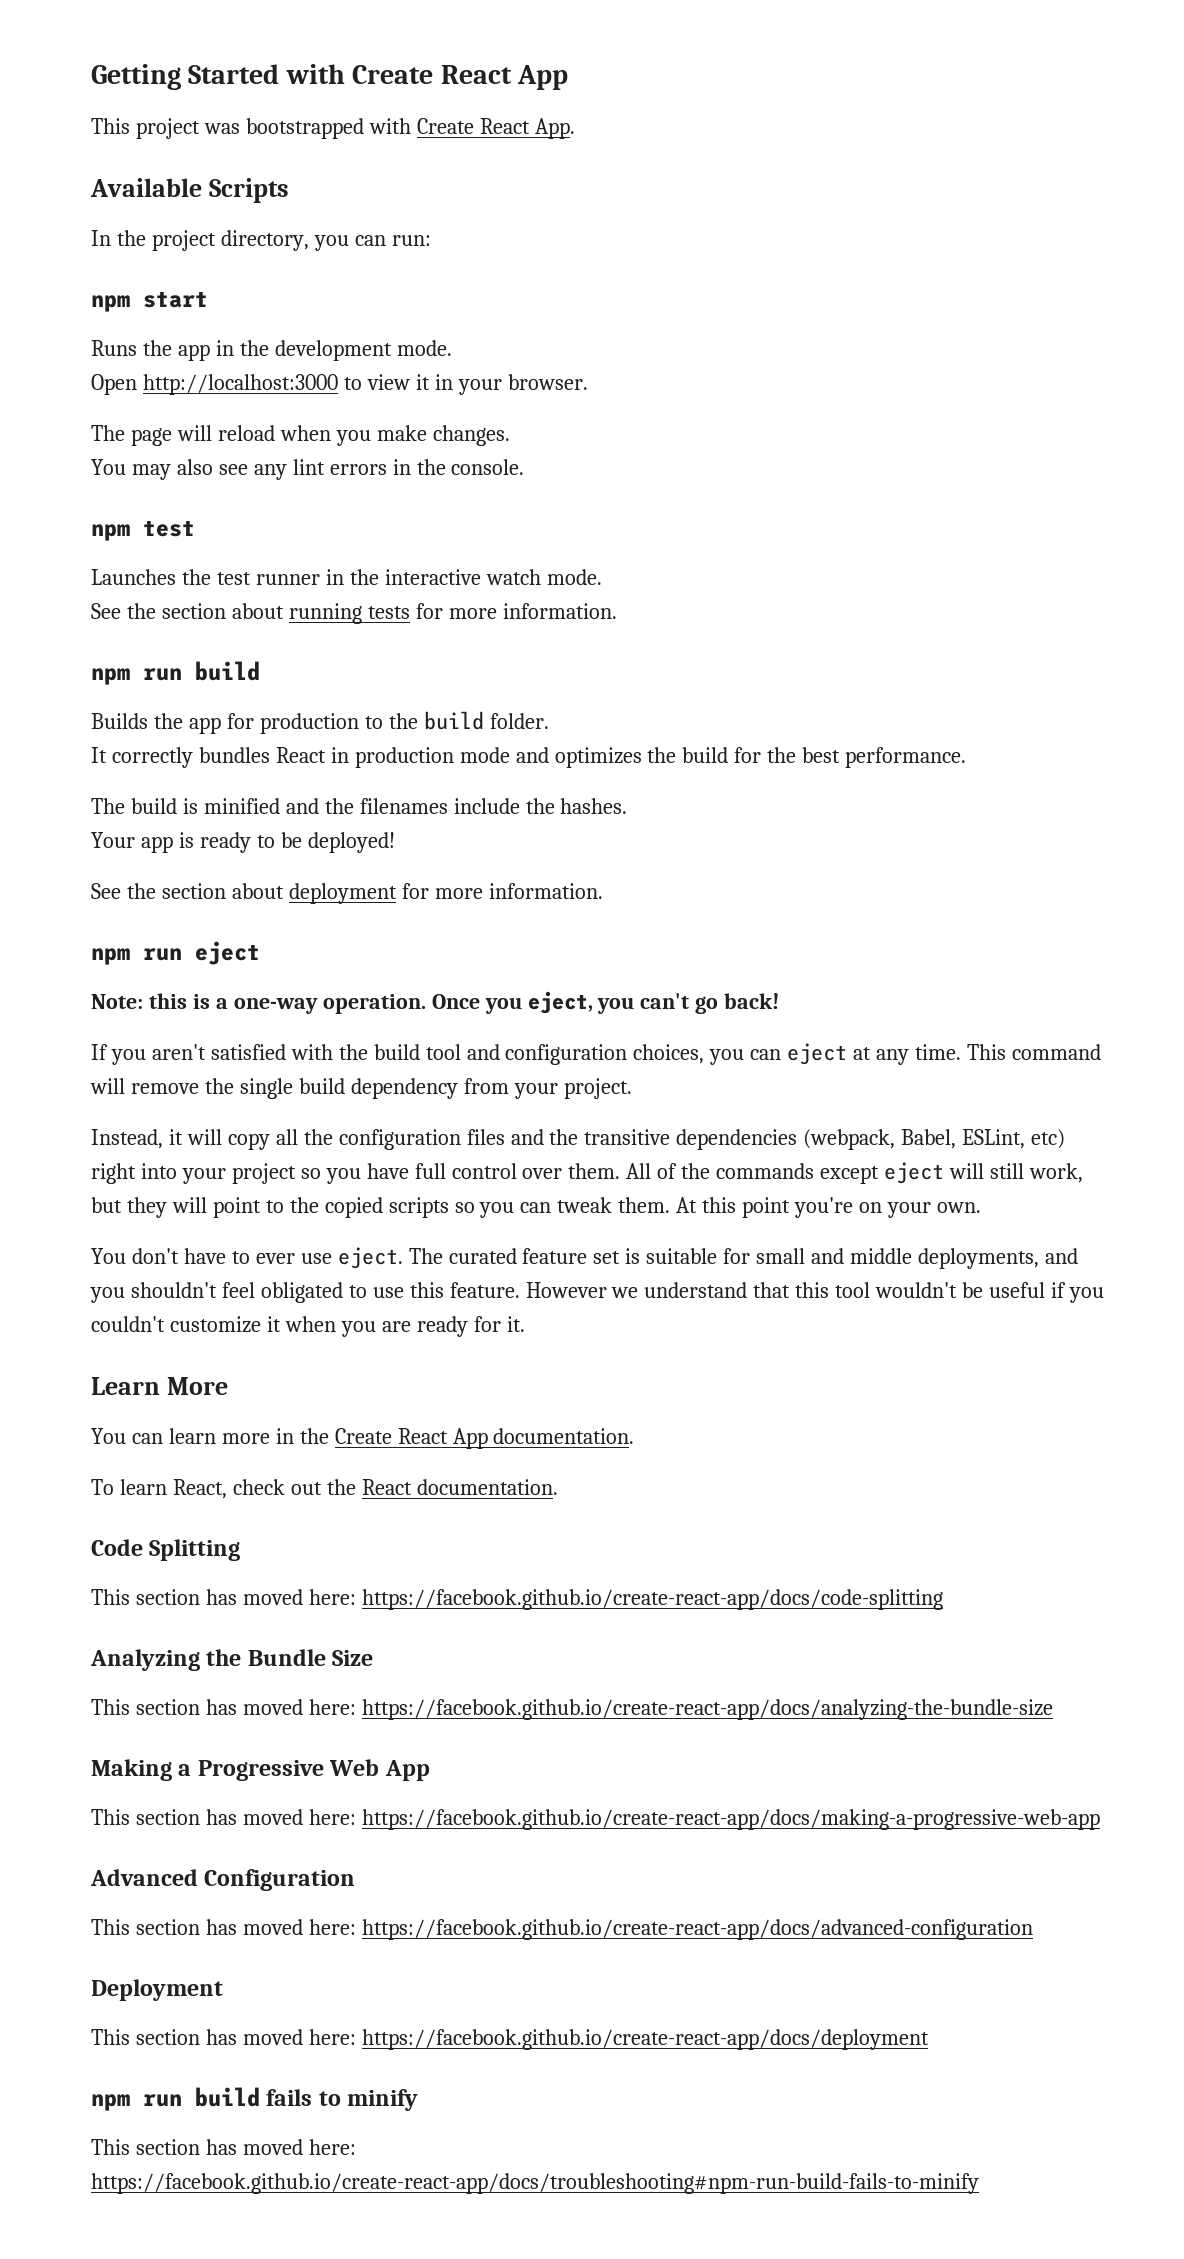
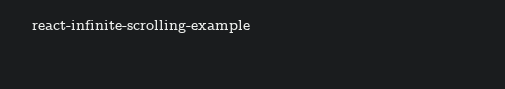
[91,64,569,90] [91,118,575,139] [90,178,289,203] [91,230,431,251] [91,292,208,312] [91,340,452,361] [91,374,588,395] [91,425,510,446] [91,459,525,480] [91,521,195,541] [91,569,602,585] [91,603,617,624] [91,661,260,685] [91,711,549,734] [91,747,967,768] [91,798,628,814] [91,832,395,853] [91,883,603,904] [91,941,260,965] [91,991,780,1014] [91,1043,1101,1065] [90,1078,632,1099] [91,1129,1066,1150] [91,1162,1083,1184] [91,1197,981,1218] [91,1247,1078,1269] [90,1282,1104,1303] [91,1316,525,1337] [91,1377,228,1395] [91,1428,635,1449] [91,1479,558,1499] [91,1539,241,1561] [91,1589,943,1610] [90,1649,374,1671] [91,1699,1053,1720] [91,1759,430,1781] [91,1809,1100,1830] [90,1869,356,1891] [91,1919,1033,1940] [91,1979,223,2001] [91,2029,929,2050] [91,2087,419,2111] [91,2139,356,2155] [91,2173,979,2194] Getting Started with Create React App // This project was bootstrapped with Create React App. // Available Scripts // In the project directory, you can run: // npm start // Runs the app in the development mode. // Open http://localhost:3000 to view it in your browser. // The page will reload when you make changes. // You may also see any lint errors in the console. // npm test // Launches the test runner in the interactive watch mode. // See the section about running tests for more information. // npm run build // Builds the app for production to the build folder. // It correctly bundles React in production mode and optimizes the build for the best performance. // The build is minified and the filenames include the hashes. // Your app is ready to be deployed! // See the section about deployment for more information. // npm run eject // Note: this is a one-way operation. Once you eject, you can't go back! // If you aren't satisfied with the build tool and configuration choices, you can eject at any time. This command will remove the single build dependency from your project. // Instead, it will copy all the configuration files and the transitive dependencies (webpack, Babel, ESLint, etc) right into your project so you have full control over them. All of the commands except eject will still work, but they will point to the copied scripts so you can tweak them. At this point you're on your own. // You don't have to ever use eject. The curated feature set is suitable for small and middle deployments, and you shouldn't feel obligated to use this feature. However we understand that this tool wouldn't be useful if you couldn't customize it when you are ready for it. // Learn More // You can learn more in the Create React App documentation. // To learn React, check out the React documentation. // Code Splitting // This section has moved here: https://facebook.github.io/create-react-app/docs/code-splitting // Analyzing the Bundle Size // This section has moved here: https://facebook.github.io/create-react-app/docs/analyzing-the-bundle-size // Making a Progressive Web App // This section has moved here: https://facebook.github.io/create-react-app/docs/making-a-progressive-web-app // Advanced Configuration // This section has moved here: https://facebook.github.io/create-react-app/docs/advanced-configuration // Deployment // This section has moved here: https://facebook.github.io/create-react-app/docs/deployment // npm run build fails to minify // This section has moved here: https://facebook.github.io/create-react-app/docs/troubleshooting#npm-run-build-fails-to-minify -> [32,20,250,33] react-infinite-scrolling-example

